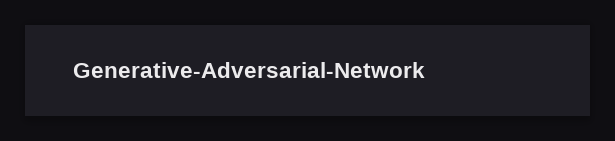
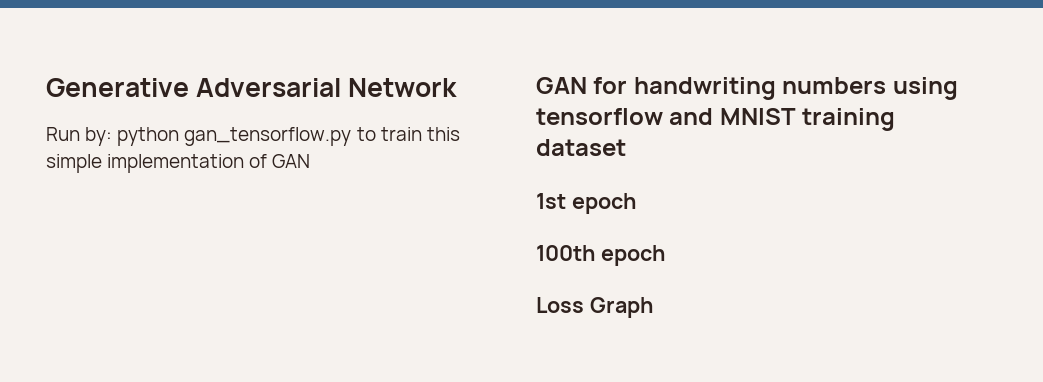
[73,62,425,78] Generative-Adversarial-Network -> [46,78,458,97] [46,127,460,146] [46,154,311,173] [536,77,958,100] [536,108,896,131] [536,139,626,156] [536,193,636,214] [536,245,665,266] [536,297,653,318] Generative Adversarial Network // Run by: python gan_tensorflow.py to train this simple implementation of GAN // GAN for handwriting numbers using tensorflow and MNIST training dataset // 1st epoch // 100th epoch // Loss Graph

